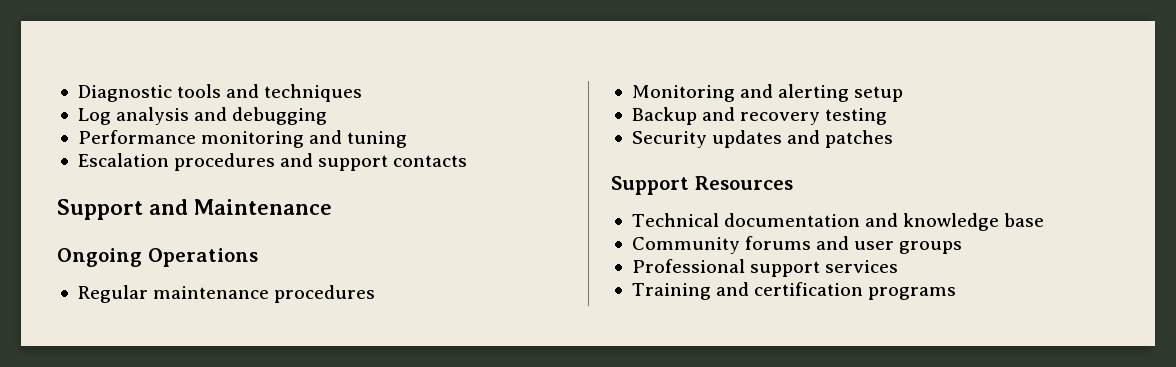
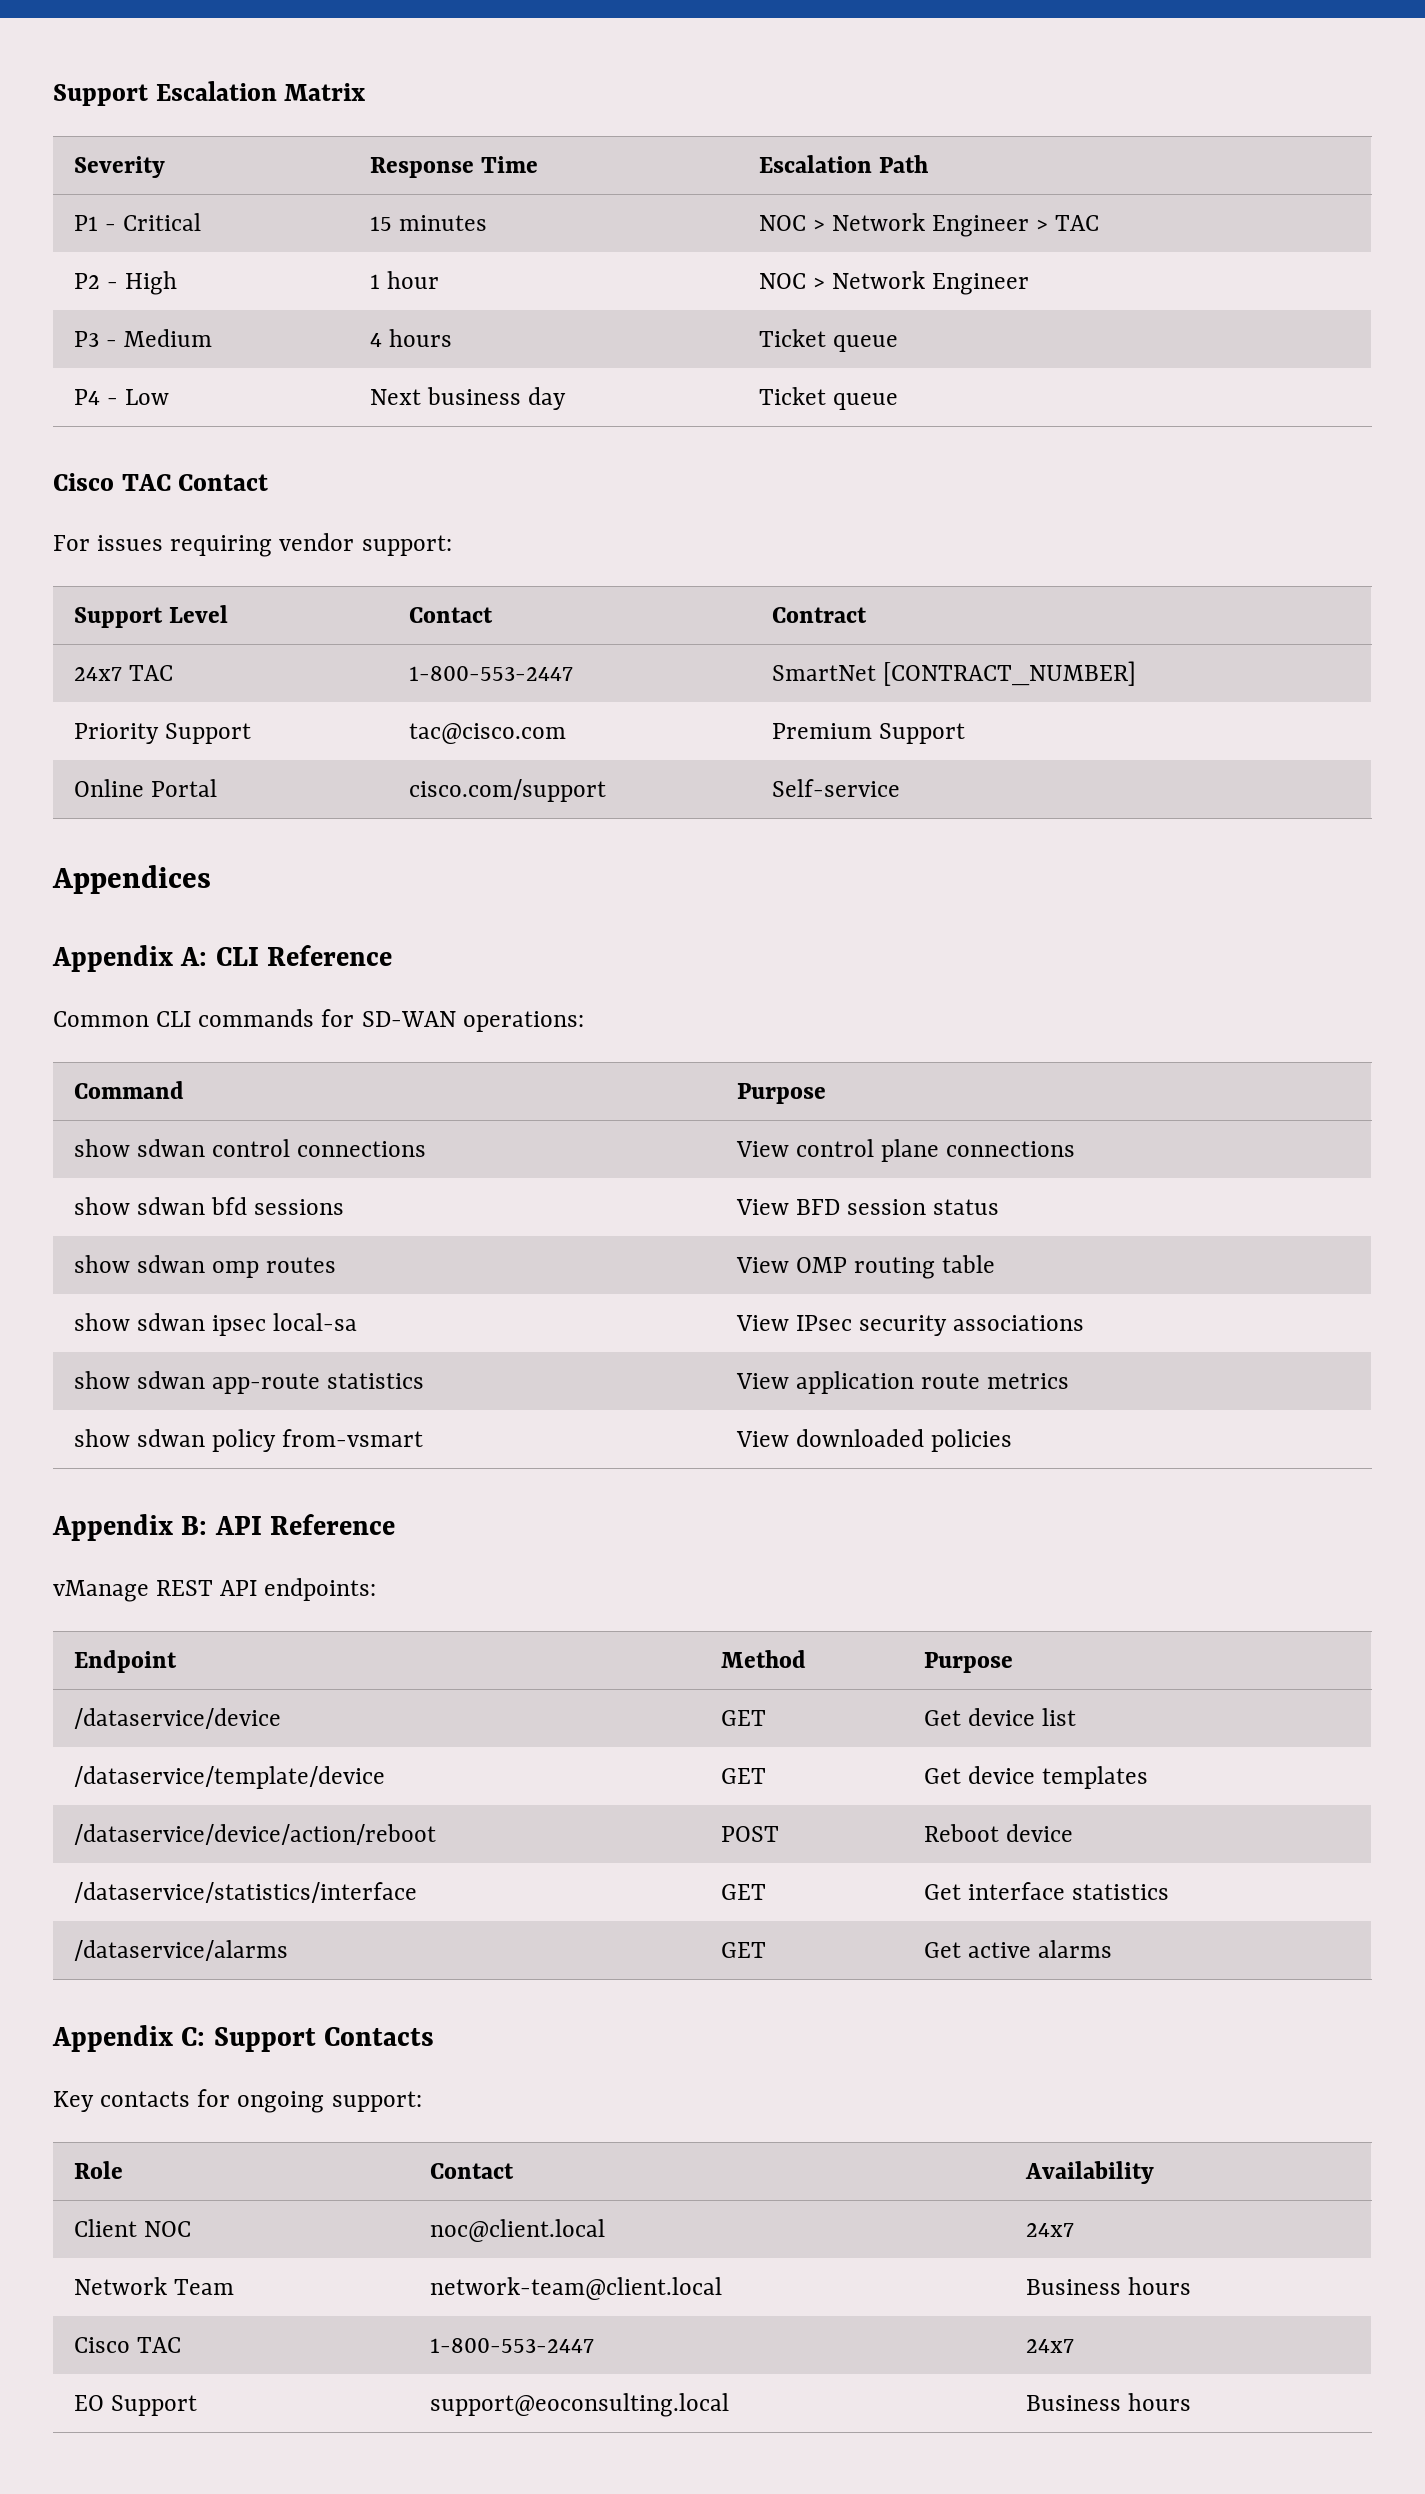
[77,84,363,102] [77,107,328,125] [77,130,408,148] [77,153,468,171] [57,199,332,220] [57,248,258,267] [77,285,376,303] [631,84,904,102] [631,107,888,125] [631,130,894,148] [611,176,793,195] [631,213,1045,231] [631,236,963,254] [631,259,899,277] [631,282,957,300] Diagnostic tools and techniques // Log analysis and debugging // Performance monitoring and tuning // Escalation procedures and support contacts // Support and Maintenance // Ongoing Operations // Regular maintenance procedures // Monitoring and alerting setup // Backup and recovery testing // Security updates and patches // Support Resources // Technical documentation and knowledge base // Community forums and user groups // Professional support services // Training and certification programs -> [53,81,366,106] [73,156,165,178] [369,156,538,178] [758,155,928,173] [73,213,201,231] [369,215,487,231] [758,213,1100,237] [73,271,177,295] [369,271,439,289] [758,271,1030,295] [73,329,212,347] [369,329,452,347] [758,329,898,352] [73,389,169,405] [369,387,566,410] [758,387,898,410] [53,473,269,491] [53,533,452,557] [73,605,228,628] [408,607,493,623] [771,607,867,623] [73,665,173,681] [408,666,573,681] [771,661,1136,686] [73,723,251,744] [408,723,566,744] [771,723,965,744] [73,779,217,797] [408,779,606,802] [771,779,900,797] [52,865,211,894] [52,945,393,972] [53,1009,584,1032] [73,1081,184,1099] [736,1083,826,1104] [73,1139,427,1157] [735,1139,1076,1162] [73,1197,345,1215] [735,1199,1000,1215] [73,1255,337,1278] [735,1255,996,1279] [73,1313,358,1336] [735,1315,1085,1336] [73,1371,425,1394] [735,1371,1070,1394] [73,1429,424,1452] [735,1429,1012,1452] [52,1514,396,1541] [53,1578,377,1602] [73,1650,177,1673] [720,1650,806,1668] [923,1652,1013,1673] [73,1708,281,1729] [720,1710,766,1726] [923,1708,1076,1726] [73,1766,385,1789] [720,1768,766,1784] [923,1766,1148,1789] [73,1824,436,1845] [720,1826,779,1842] [923,1824,1073,1842] [73,1882,417,1903] [720,1884,766,1900] [923,1882,1169,1900] [73,1940,288,1961] [720,1942,766,1958] [923,1940,1112,1958] [52,2025,435,2052] [53,2089,422,2113] [73,2161,123,2179] [429,2163,514,2179] [1024,2161,1154,2184] [73,2219,191,2237] [429,2219,605,2242] [1025,2223,1074,2237] [73,2277,234,2295] [429,2277,722,2300] [1025,2277,1191,2295] [73,2337,181,2353] [429,2338,594,2353] [1025,2339,1074,2353] [73,2395,197,2416] [429,2393,729,2417] [1025,2393,1191,2411] Support Escalation Matrix // Severity | Response Time | Escalation Path // P1 - Critical | 15 minutes | NOC > Network Engineer > TAC // P2 - High | 1 hour | NOC > Network Engineer // P3 - Medium | 4 hours | Ticket queue // P4 - Low | Next business day | Ticket queue // Cisco TAC Contact // For issues requiring vendor support: // Support Level | Contact | Contract // 24x7 TAC | 1-800-553-2447 | SmartNet [CONTRACT_NUMBER] // Priority Support | tac@cisco.com | Premium Support // Online Portal | cisco.com/support | Self-service // Appendices // Appendix A: CLI Reference // Common CLI commands for SD-WAN operations: // Command | Purpose // show sdwan control connections | View control plane connections // show sdwan bfd sessions | View BFD session status // show sdwan omp routes | View OMP routing table // show sdwan ipsec local-sa | View IPsec security associations // show sdwan app-route statistics | View application route metrics // show sdwan policy from-vsmart | View downloaded policies // Appendix B: API Reference // vManage REST API endpoints: // Endpoint | Method | Purpose // /dataservice/device | GET | Get device list // /dataservice/template/device | GET | Get device templates // /dataservice/device/action/reboot | POST | Reboot device // /dataservice/statistics/interface | GET | Get interface statistics // /dataservice/alarms | GET | Get active alarms // Appendix C: Support Contacts // Key contacts for ongoing support: // Role | Contact | Availability // Client NOC | noc@client.local | 24x7 // Network Team | network-team@client.local | Business hours // Cisco TAC | 1-800-553-2447 | 24x7 // EO Support | support@eoconsulting.local | Business hours

